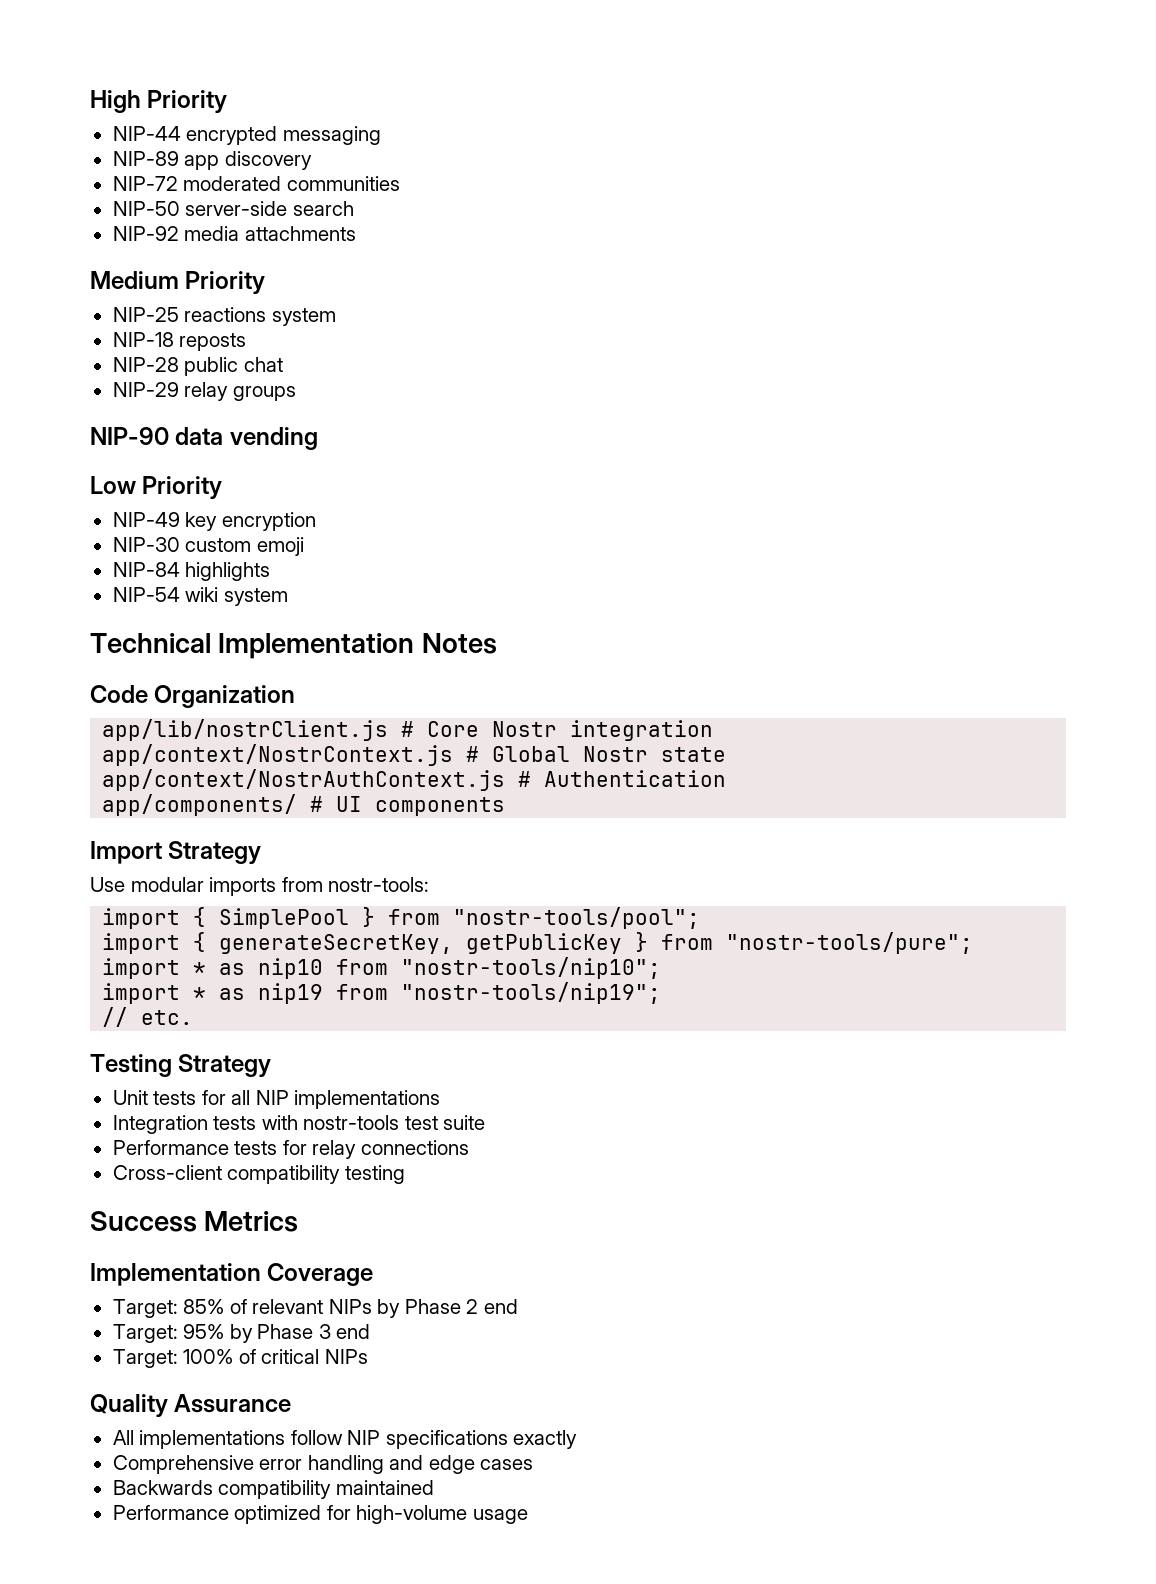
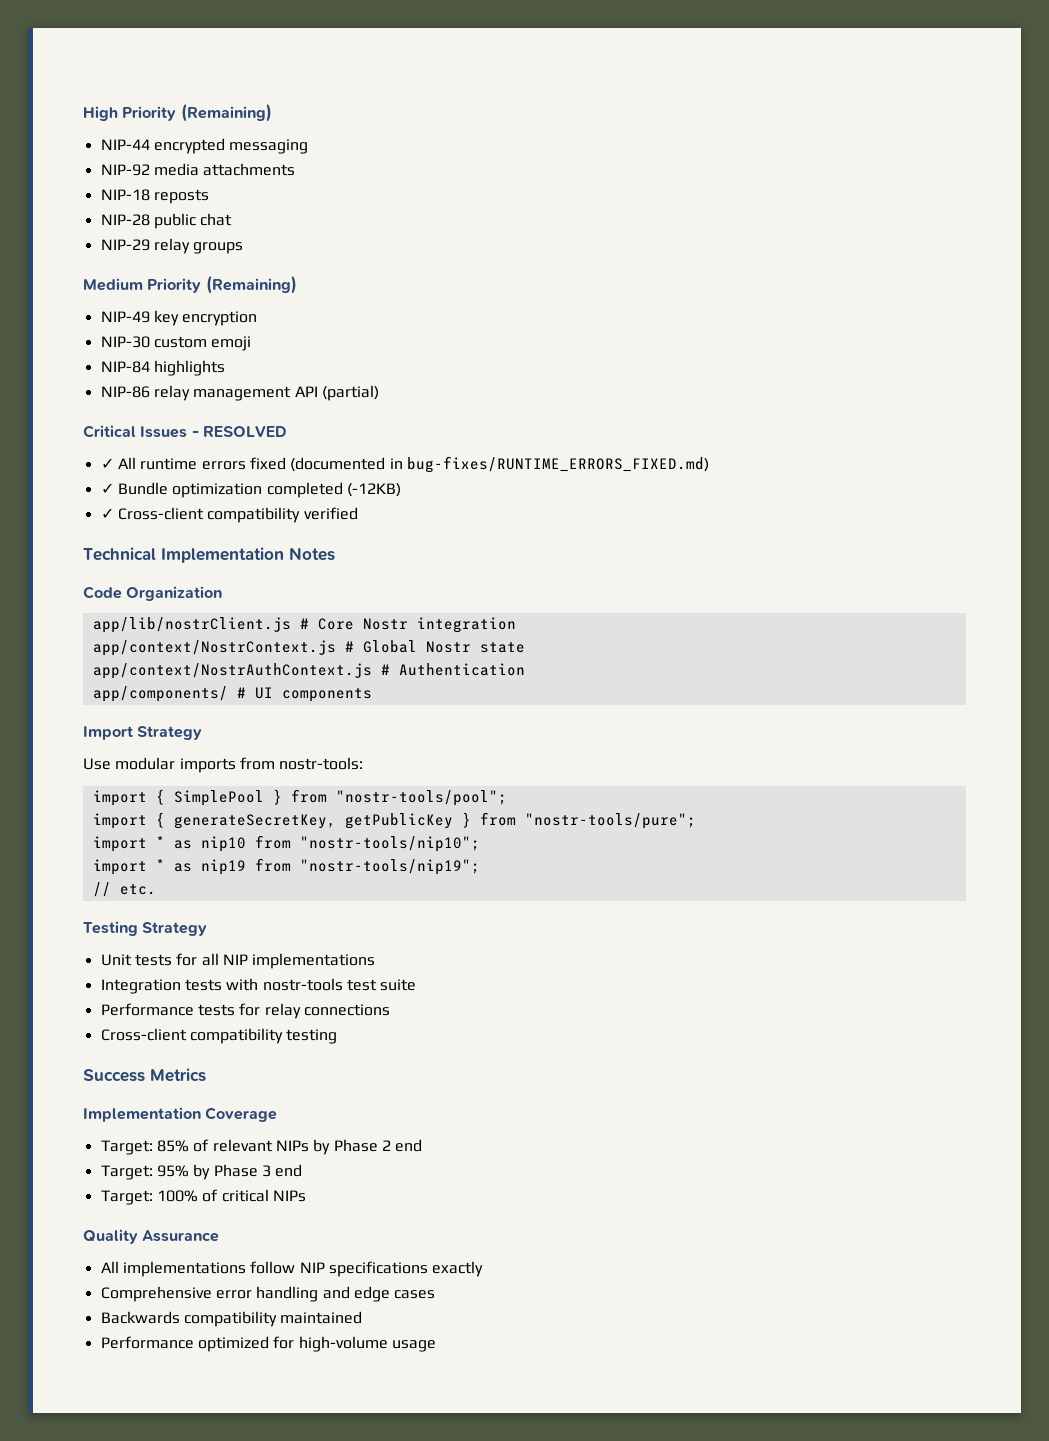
(228, 101) none -> [180,104,272,122] (Remaining)
[112,151,312,170] [112,176,400,191] [112,201,354,216] [112,226,356,241] [90,271,266,294] [112,307,336,326] NIP-89 app discovery // NIP-72 moderated communities // NIP-50 server-side search // NIP-92 media attachments // Medium Priority // NIP-25 reactions system -> [100,163,296,176] NIP-92 media attachments
[90,427,318,450] [90,476,223,499] NIP-90 data vending // Low Priority -> [83,276,297,294] Medium Priority (Remaining)
[112,587,288,606] NIP-54 wiki system -> [100,385,379,401] [83,425,287,438] [100,456,709,473] [100,482,401,498] [100,507,358,523] NIP-86 relay management API (partial) // Critical Issues - RESOLVED // ✓ All runtime errors fixed (documented in bug-fixes/RUNTIME_ERRORS_FIXED.md) // ✓ Bundle optimization completed (-12KB) // ✓ Cross-client compatibility verified

